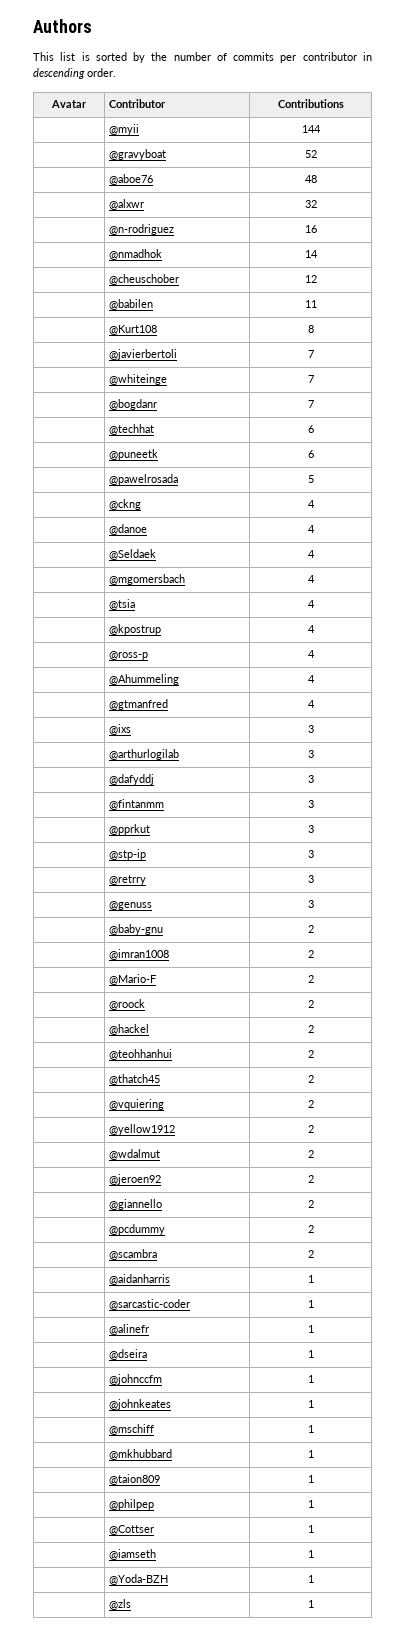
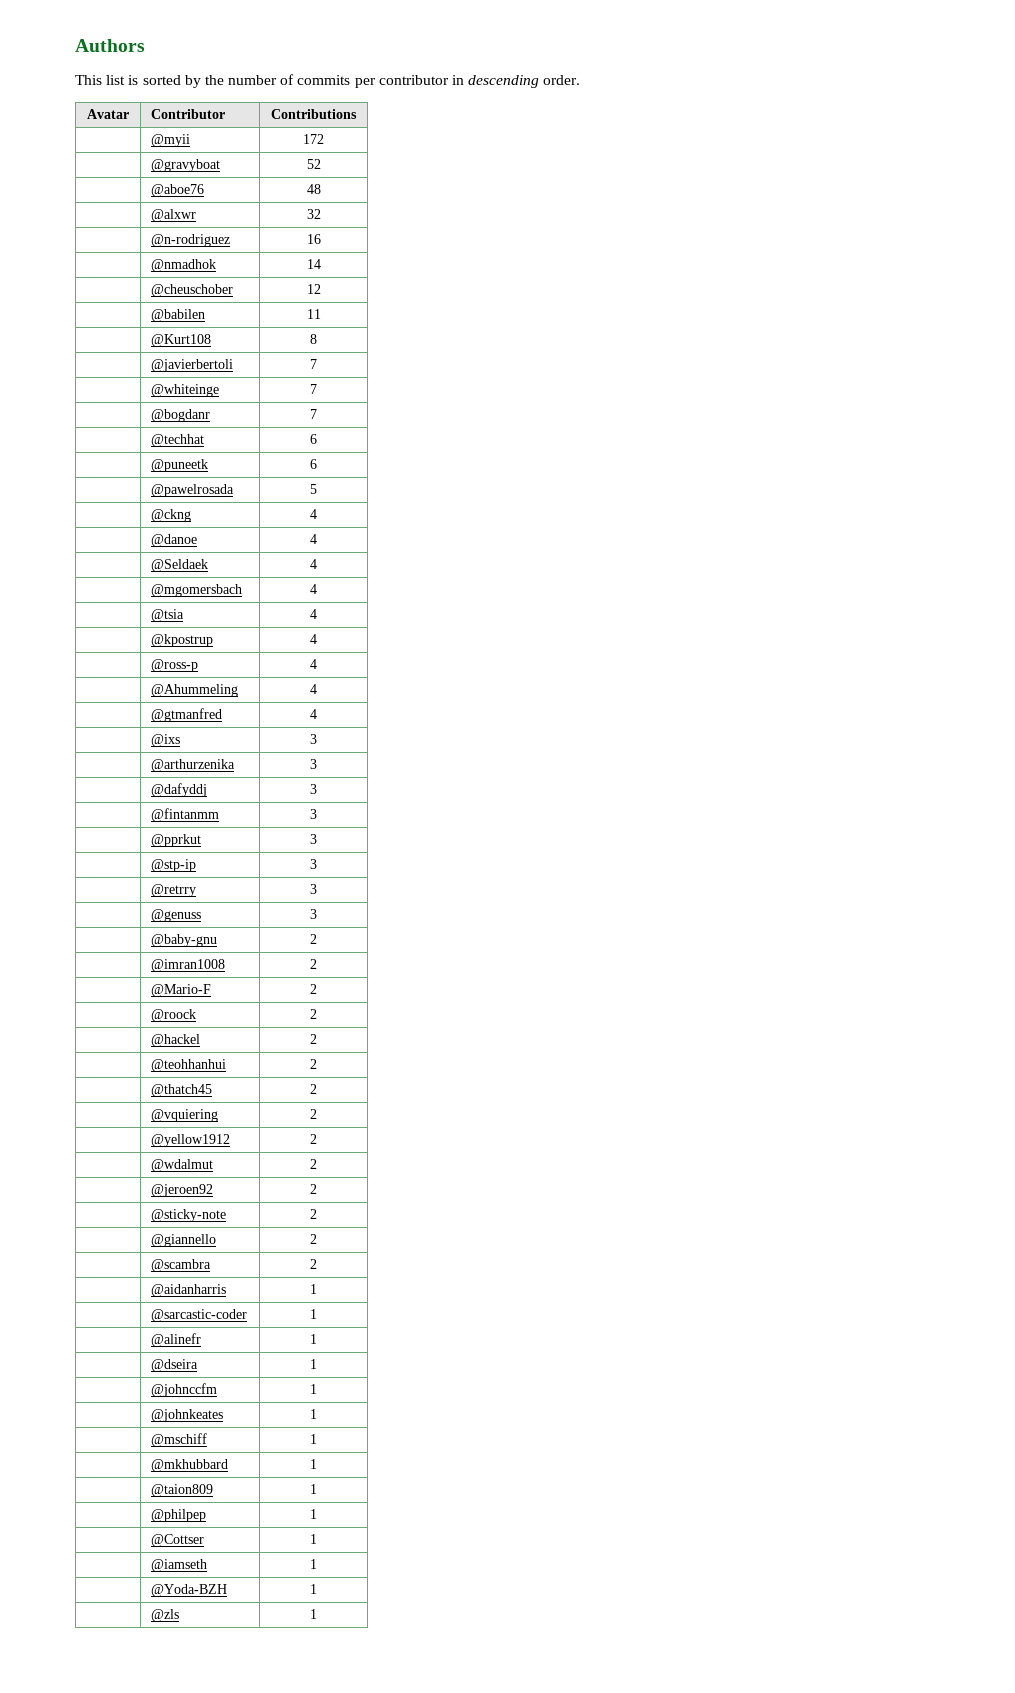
[301,125,321,133] 144 -> [303,134,324,144] 172
[109,749,180,760] @arthurlogilab -> [151,759,236,772] @arthurzenika
[109,1199,163,1210] [307,1200,314,1208] [109,1224,166,1235] @giannello | 2 // | @pcdummy -> [151,1209,227,1222] [310,1209,317,1219] [151,1234,217,1247] @sticky-note | 2 // | @giannello

